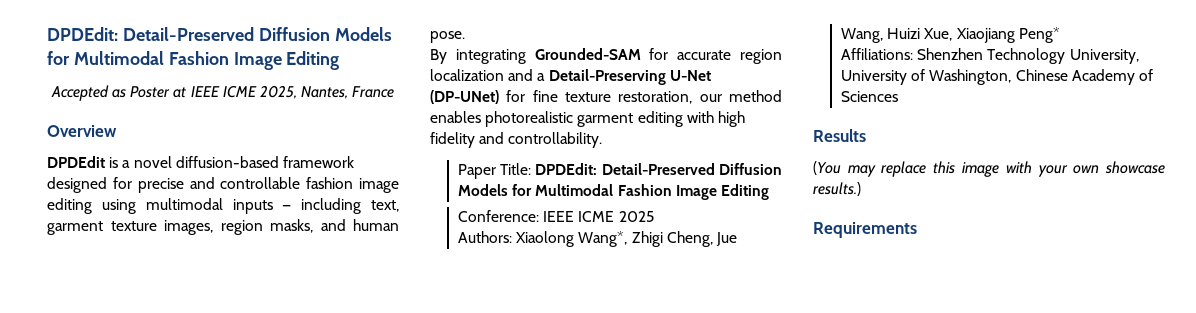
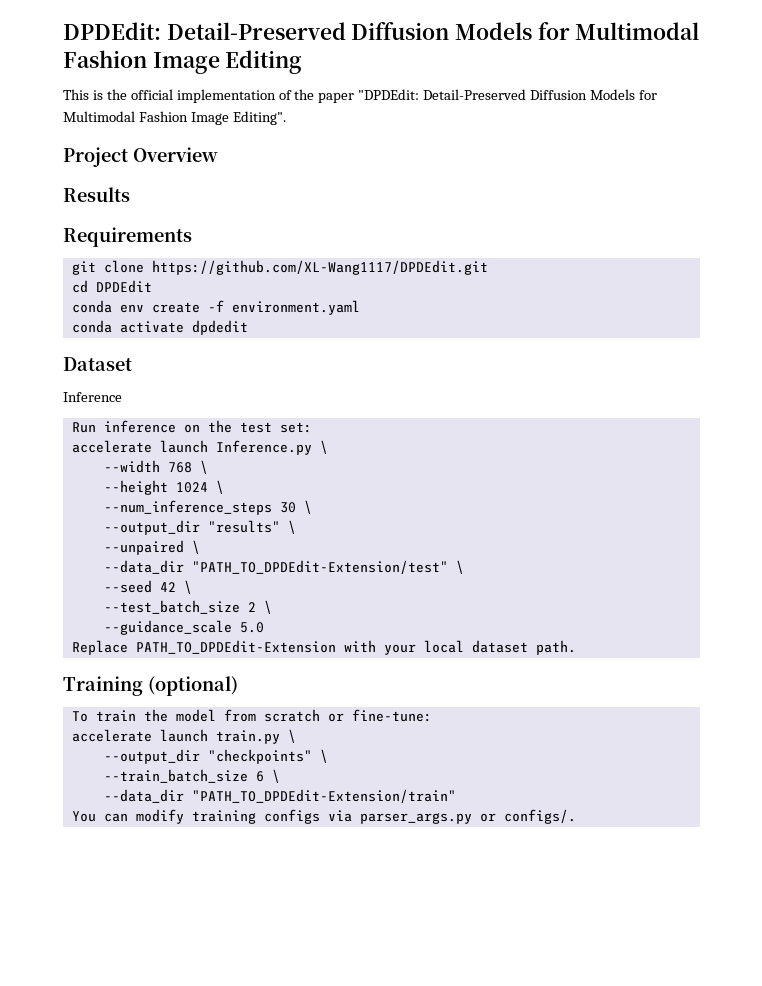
[47,27,392,41] [47,51,340,70] [50,85,395,101] [47,125,117,137] [47,156,354,168] [47,177,399,193] [47,198,399,214] [47,219,399,235] [430,31,465,43] [430,48,782,64] [430,69,711,85] [430,90,782,104] [430,111,745,127] [430,132,603,148] [457,163,782,179] [457,184,769,200] [457,210,654,222] [457,231,737,247] [840,27,1060,43] [840,48,1139,64] [840,69,1153,85] [840,91,898,102] [813,129,866,142] [813,161,1165,177] [813,182,861,196] [813,222,917,238] DPDEdit: Detail-Preserved Diffusion Models for Multimodal Fashion Image Editing // Accepted as Poster at IEEE ICME 2025, Nantes, France // Overview // DPDEdit is a novel diffusion-based framework designed for precise and controllable fashion image editing using multimodal inputs — including text, garment texture images, region masks, and human pose. // By integrating Grounded-SAM for accurate region localization and a Detail-Preserving U-Net (DP-UNet) for fine texture restoration, our method enables photorealistic garment editing with high fidelity and controllability. // Paper Title: DPDEdit: Detail-Preserved Diffusion Models for Multimodal Fashion Image Editing // Conference: IEEE ICME 2025 // Authors: Xiaolong Wang*, Zhigi Cheng, Jue Wang, Huizi Xue, Xiaojiang Peng* // Affiliations: Shenzhen Technology University, University of Washington, Chinese Academy of Sciences // Results // (You may replace this image with your own showcase results.) // Requirements -> [63,22,700,40] [63,50,303,74] [63,89,657,103] [63,111,286,125] [63,147,218,167] [63,187,130,202] [63,227,192,247] [71,260,488,275] [71,280,152,293] [71,300,360,315] [71,320,248,335] [63,357,132,371] [63,392,122,402] [71,420,312,433] [71,440,328,455] [103,460,208,474] [103,480,224,495] [103,500,312,515] [103,520,296,535] [103,540,200,555] [103,560,464,574] [103,580,192,594] [103,600,272,614] [103,620,264,635] [71,640,576,655] [63,676,238,696] [71,709,432,722] [71,729,296,744] [103,749,328,764] [103,769,280,783] [103,789,456,803] [71,809,576,824] DPDEdit: Detail-Preserved Diffusion Models for Multimodal Fashion Image Editing // This is the official implementation of the paper "DPDEdit: Detail-Preserved Diffusion Models for Multimodal Fashion Image Editing". // Project Overview // Results // Requirements // git clone https://github.com/XL-Wang1117/DPDEdit.git // cd DPDEdit // conda env create -f environment.yaml // conda activate dpdedit // Dataset // Inference // Run inference on the test set: // accelerate launch Inference.py \ // --width 768 \ // --height 1024 \ // --num_inference_steps 30 \ // --output_dir "results" \ // --unpaired \ // --data_dir "PATH_TO_DPDEdit-Extension/test" \ // --seed 42 \ // --test_batch_size 2 \ // --guidance_scale 5.0 // Replace PATH_TO_DPDEdit-Extension with your local dataset path. // Training (optional) // To train the model from scratch or fine-tune: // accelerate launch train.py \ // --output_dir "checkpoints" \ // --train_batch_size 6 \ // --data_dir "PATH_TO_DPDEdit-Extension/train" // You can modify training configs via parser_args.py or configs/.

